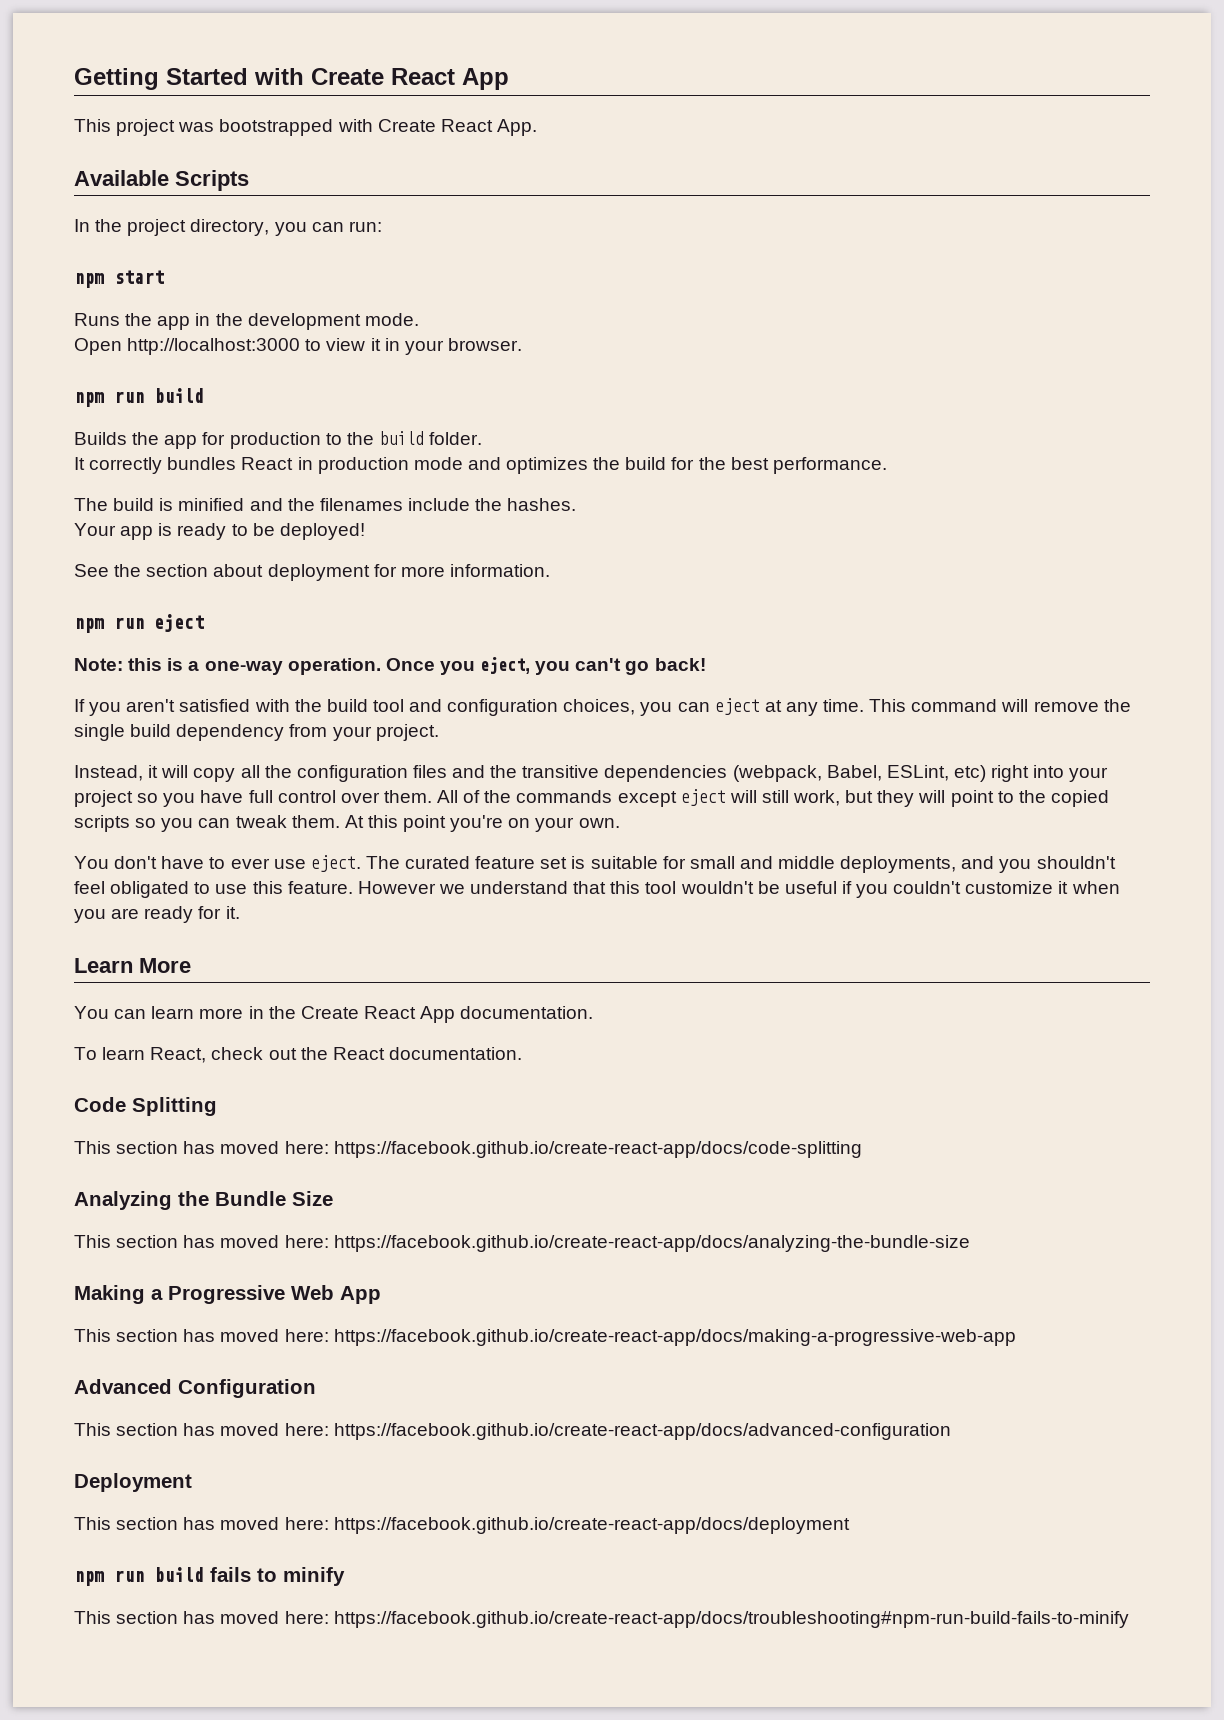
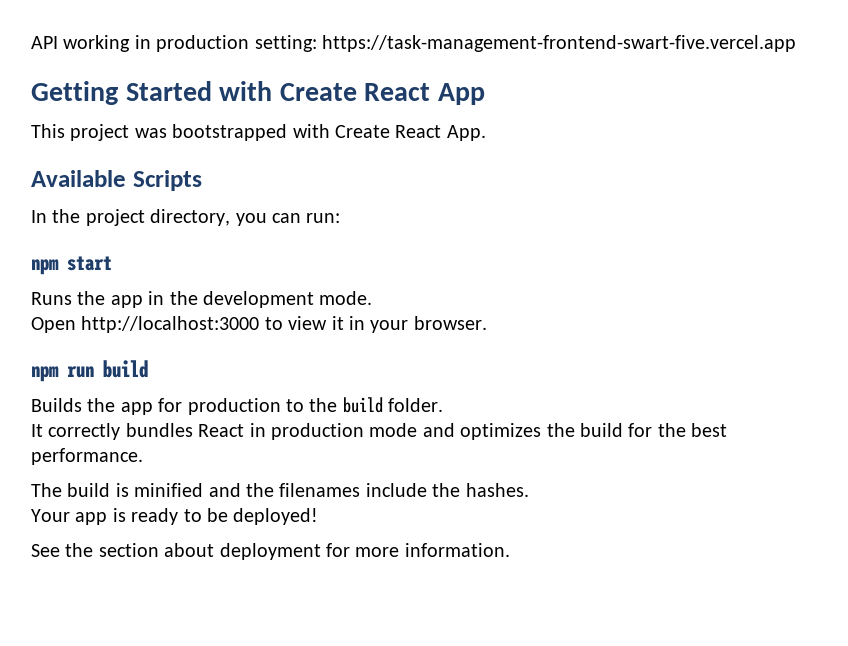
(74, 79) none -> [31,35,796,52] API working in production setting: https://task-management-frontend-swart-five.vercel.app //
[74,614,204,633] [74,657,706,675] [74,698,1131,716] [74,724,439,741] [74,765,1109,782] [74,789,1109,807] [74,815,620,832] [74,855,1116,873] [74,881,1120,898] [74,906,240,923] [74,958,191,973] [74,1006,594,1023] [74,1047,522,1063] [74,1097,217,1116] [74,1141,862,1158] [74,1191,333,1210] [74,1235,970,1252] [74,1285,381,1304] [74,1329,1016,1346] [74,1379,316,1398] [74,1423,951,1440] [74,1473,192,1492] [74,1517,850,1534] [74,1567,345,1586] [74,1611,1129,1628] // npm run eject // Note: this is a one-way operation. Once you eject, you can't go back! // If you aren't satisfied with the build tool and configuration choices, you can eject at any time. This command will remove the single build dependency from your project. // Instead, it will copy all the configuration files and the transitive dependencies (webpack, Babel, ESLint, etc) right into your project so you have full control over them. All of the commands except eject will still work, but they will point to the copied scripts so you can tweak them. At this point you're on your own. // You don't have to ever use eject. The curated feature set is suitable for small and middle deployments, and you shouldn't feel obligated to use this feature. However we understand that this tool wouldn't be useful if you couldn't customize it when you are ready for it. // Learn More // You can learn more in the Create React App documentation. // To learn React, check out the React documentation. // Code Splitting // This section has moved here: https://facebook.github.io/create-react-app/docs/code-splitting // Analyzing the Bundle Size // This section has moved here: https://facebook.github.io/create-react-app/docs/analyzing-the-bundle-size // Making a Progressive Web App // This section has moved here: https://facebook.github.io/create-react-app/docs/making-a-progressive-web-app // Advanced Configuration // This section has moved here: https://facebook.github.io/create-react-app/docs/advanced-configuration // Deployment // This section has moved here: https://facebook.github.io/create-react-app/docs/deployment // npm run build fails to minify // This section has moved here: https://facebook.github.io/create-react-app/docs/troubleshooting#npm-run-build-fails-to-minify -> (510, 550) none

